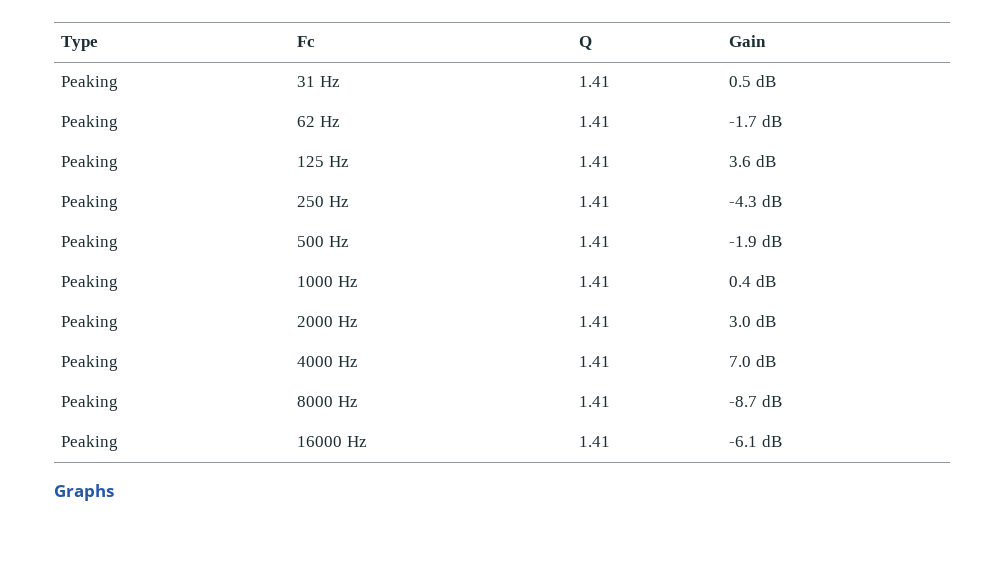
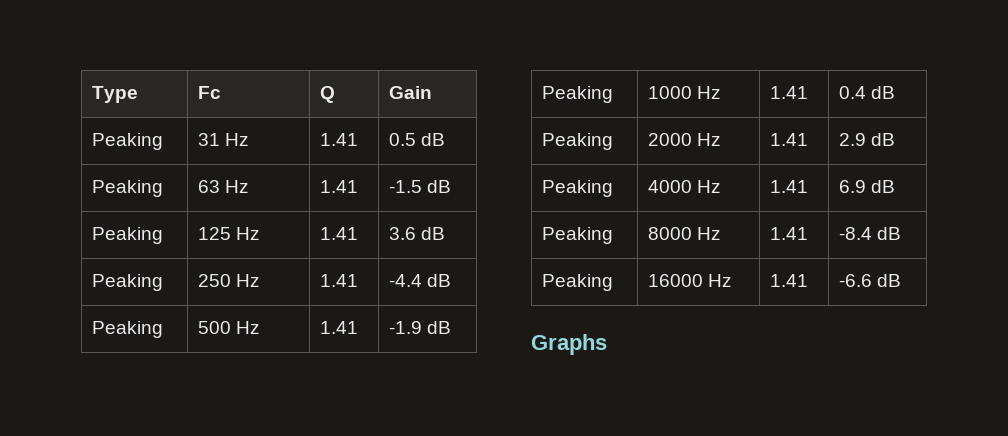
[296,116,340,127] [578,116,610,127] [728,116,757,127] 62 Hz | 1.41 | -1.7 -> [197,180,249,193] [319,180,358,193] [388,180,422,193] 63 Hz | 1.41 | -1.5
[728,196,757,207] -4.3 -> [388,274,422,287] -4.4
[728,316,751,327] 3.0 -> [838,133,866,146] 2.9
[728,356,751,367] 7.0 -> [838,180,866,193] 6.9
[728,396,757,407] -8.7 -> [838,227,872,240] -8.4
[728,436,757,447] -6.1 -> [838,274,872,287] -6.6

